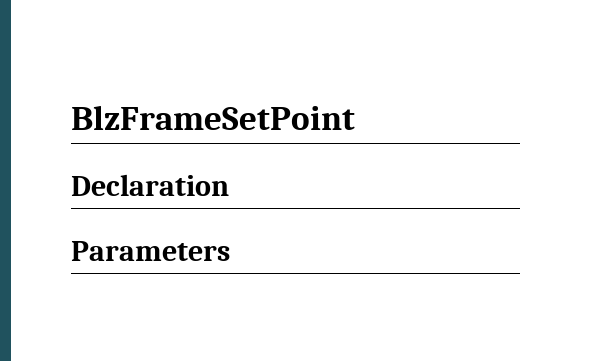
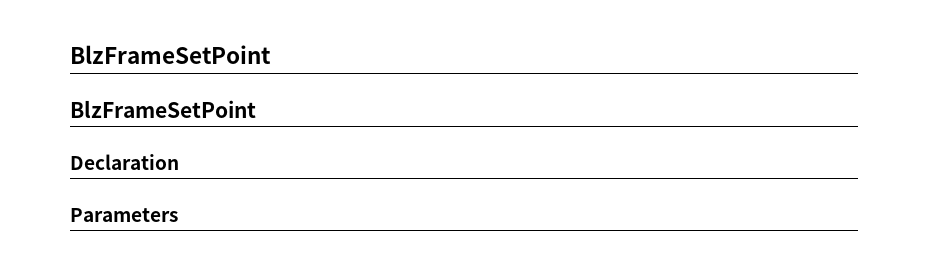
[71,105,355,130] BlzFrameSetPoint -> [70,45,271,64] [70,100,256,118] BlzFrameSetPoint // BlzFrameSetPoint

